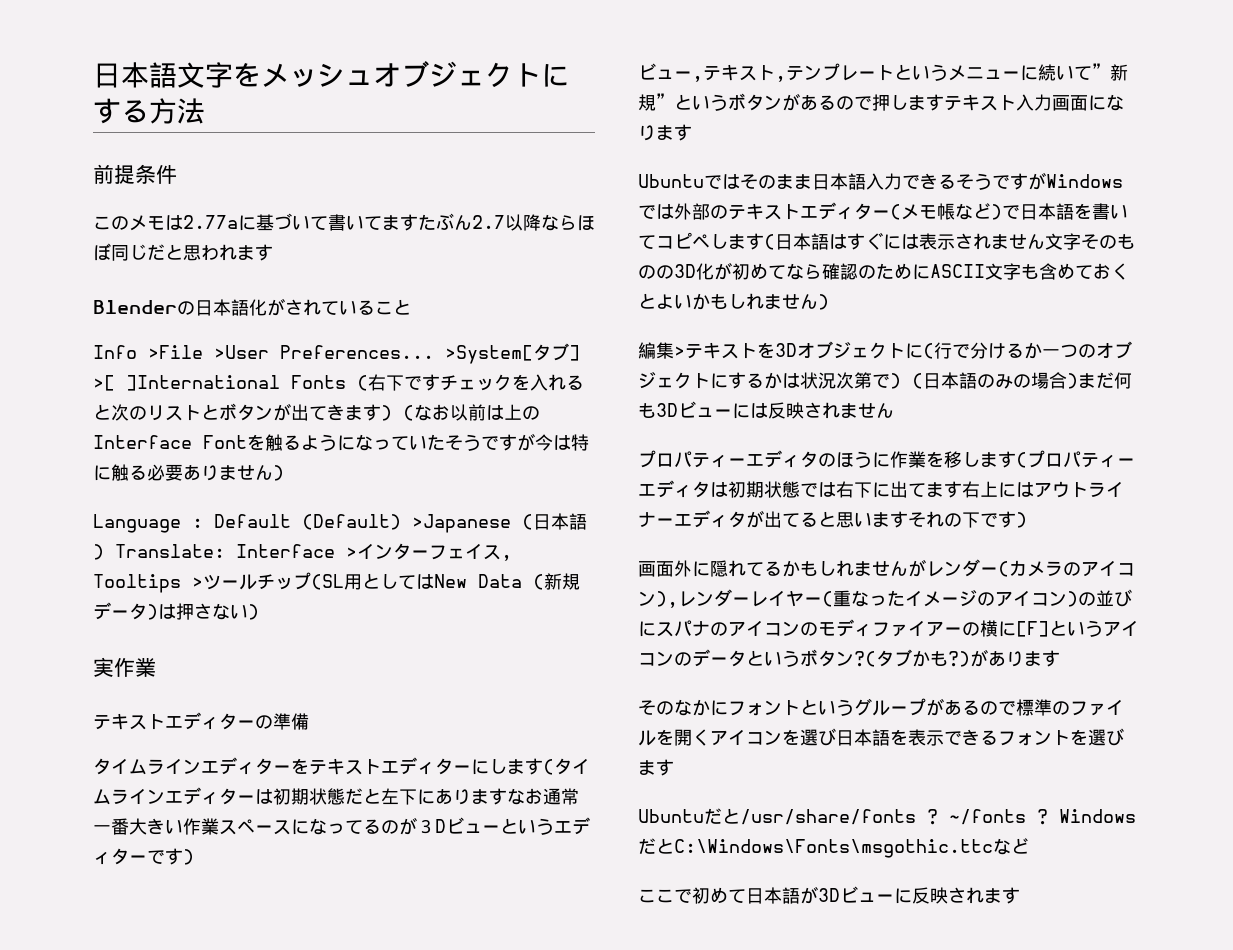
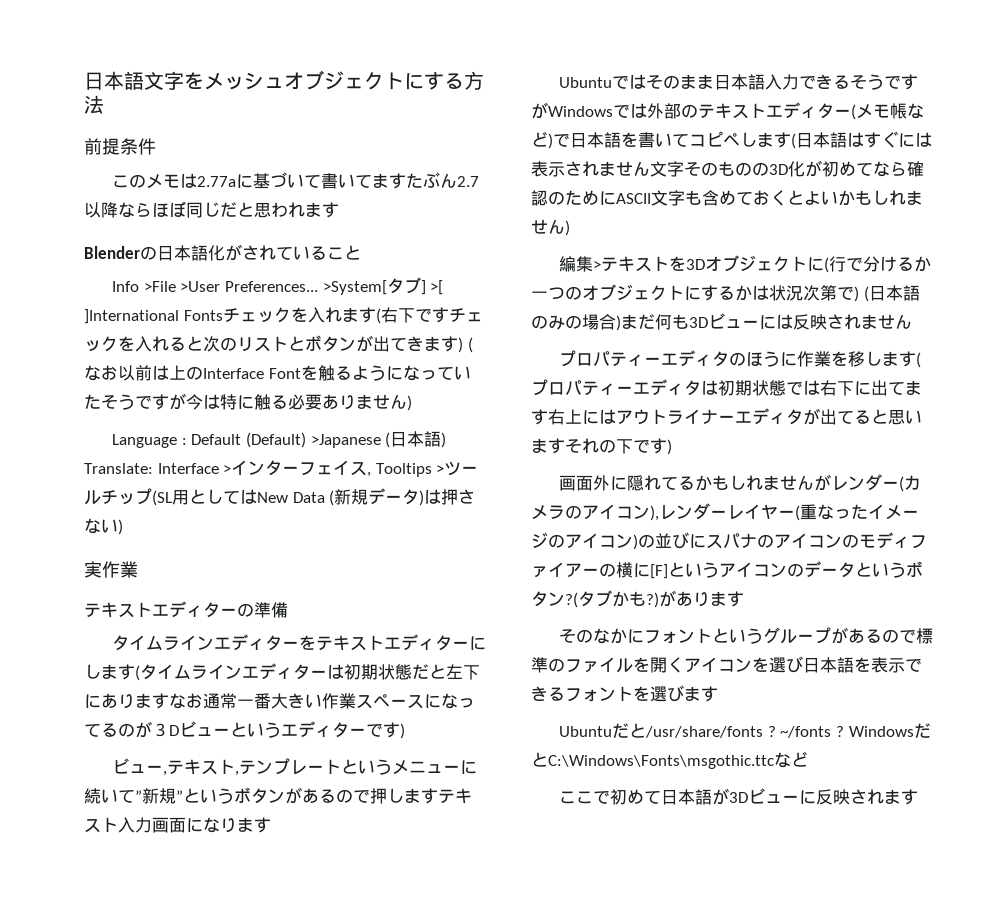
(346, 382) none -> [222,307,376,323] チェックを入れます

